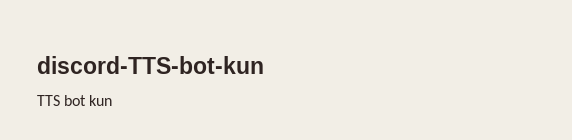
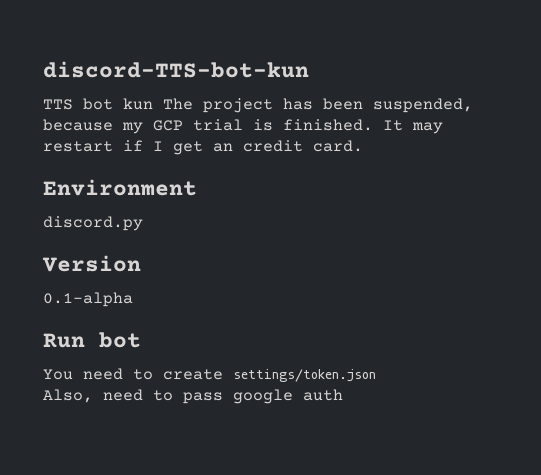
(113, 100) none -> [163,98,473,113] [43,119,443,134] [43,140,363,155] [43,179,197,196] [43,216,143,231] [42,255,141,272] [43,292,133,307] [43,332,141,348] [43,368,376,382] [43,389,343,404] The project has been suspended, because my GCP trial is finished. It may restart if I get an credit card. // Environment // discord.py // Version // 0.1-alpha // Run bot // You need to create settings/token.json // Also, need to pass google auth

